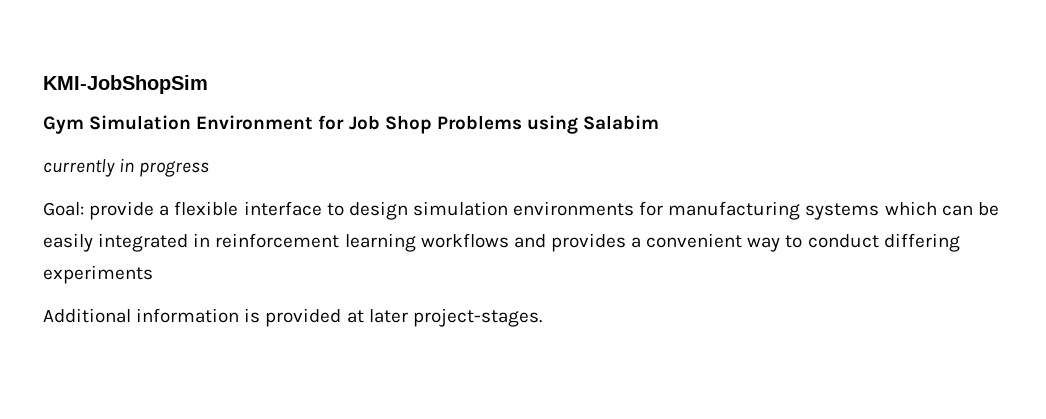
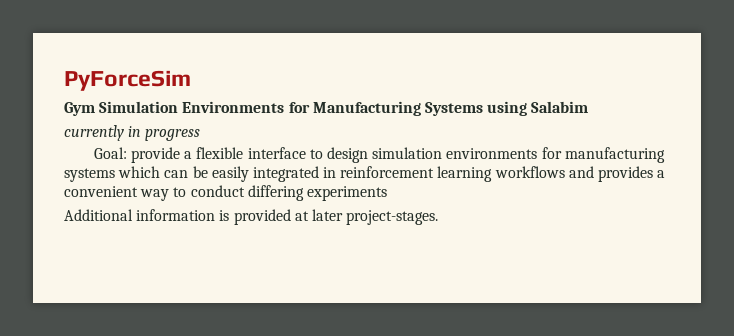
[43,75,208,94] KMI-JobShopSim -> [64,70,191,91] PyForceSim
[196,115,522,134] Environment for Job Shop Problems -> [182,101,483,116] Environments for Manufacturing Systems

